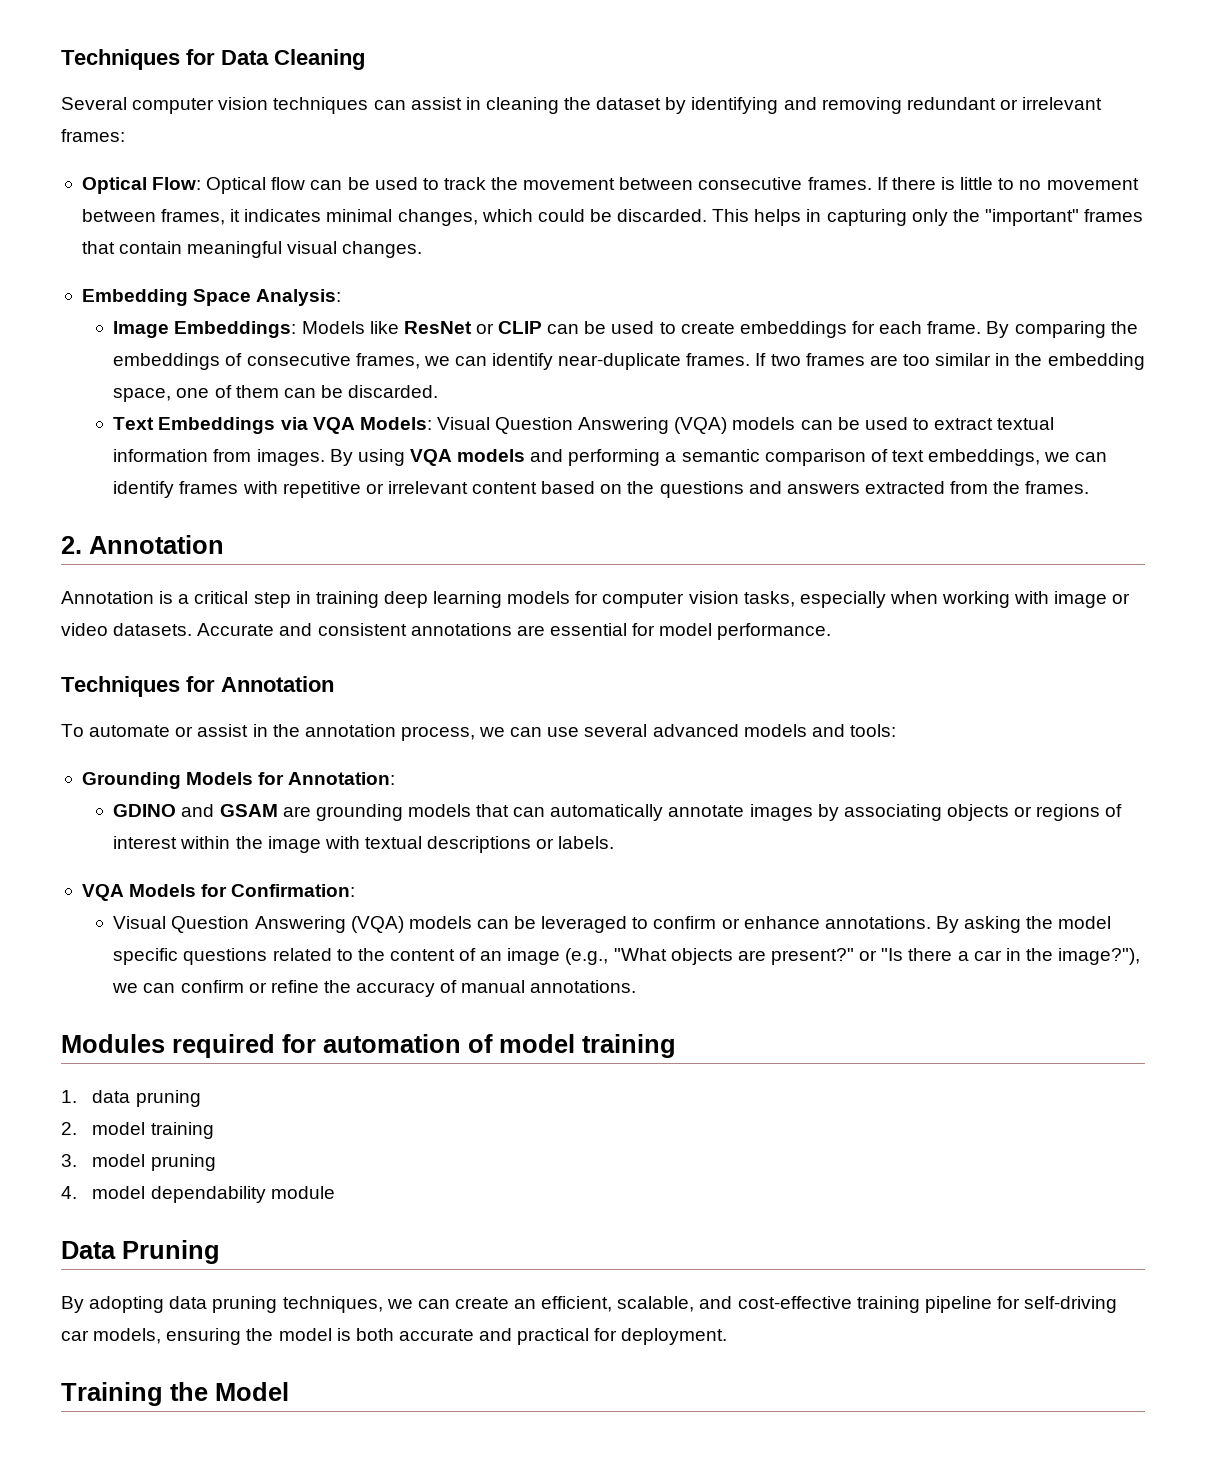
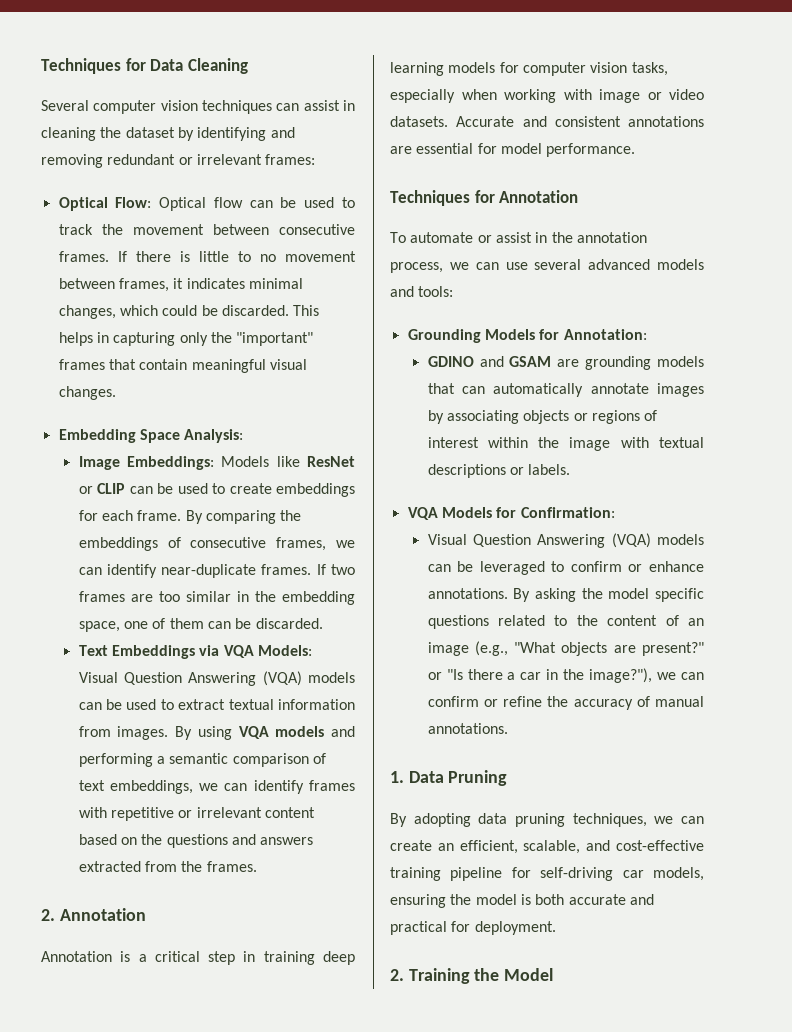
[61,1034,676,1058] [61,1090,201,1107] [61,1122,214,1139] [61,1154,216,1171] [61,1186,335,1203] Modules required for automation of model training // 1. data pruning // 2. model training // 3. model pruning // 4. model dependability module // -> [390,771,404,783] 1.
(728, 1336) none -> [390,969,404,981] 2.

